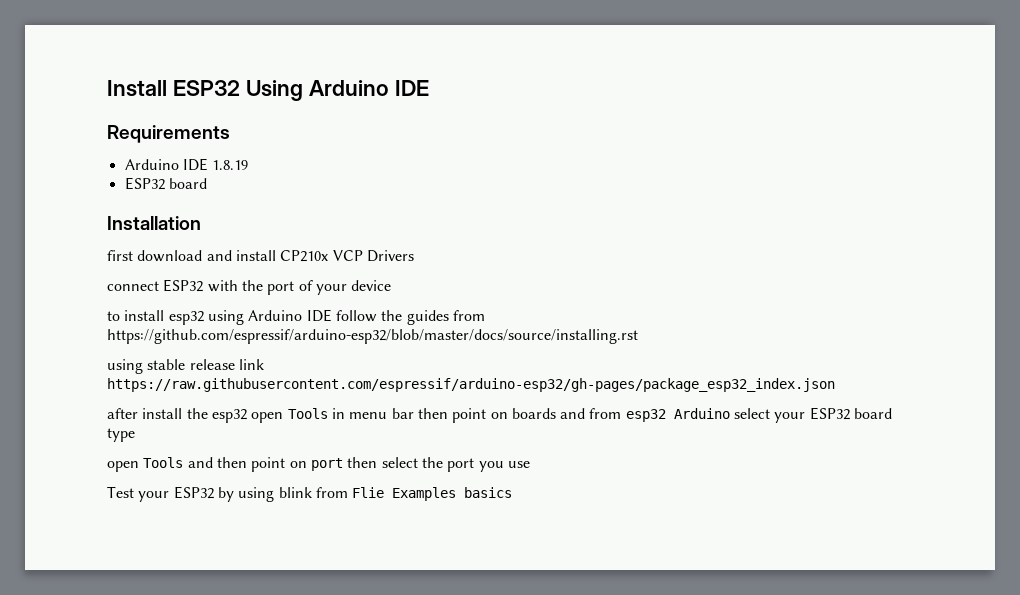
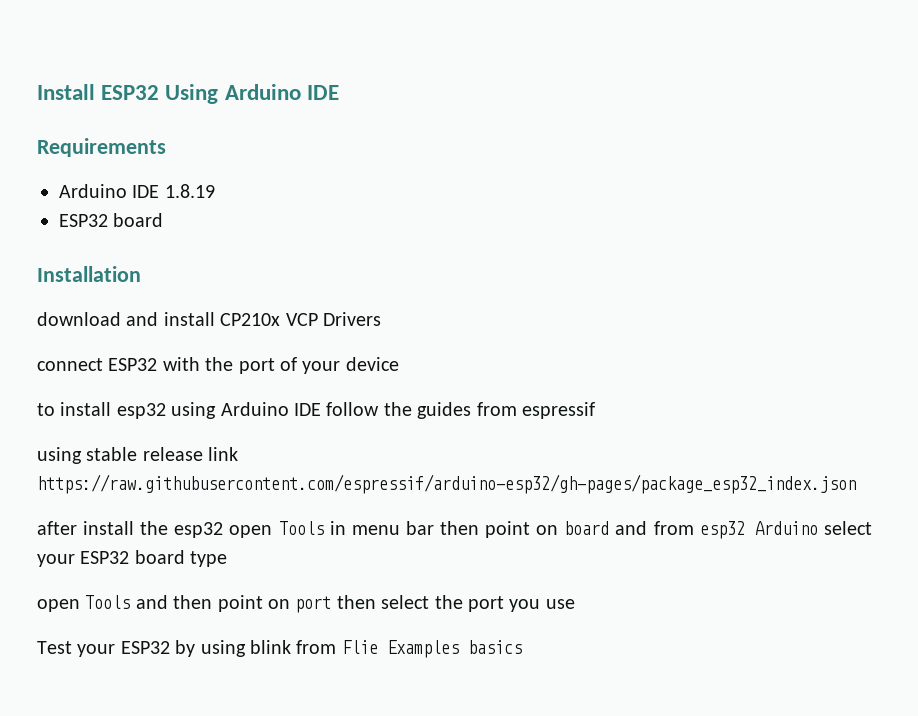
[107,250,133,261] first -> (141, 274) none
[107,329,638,344] https://github.com/espressif/arduino-esp32/blob/master/docs/source/installing.rst -> [521,402,595,419] espressif
[511,408,556,419] boards -> [564,521,610,535] board

